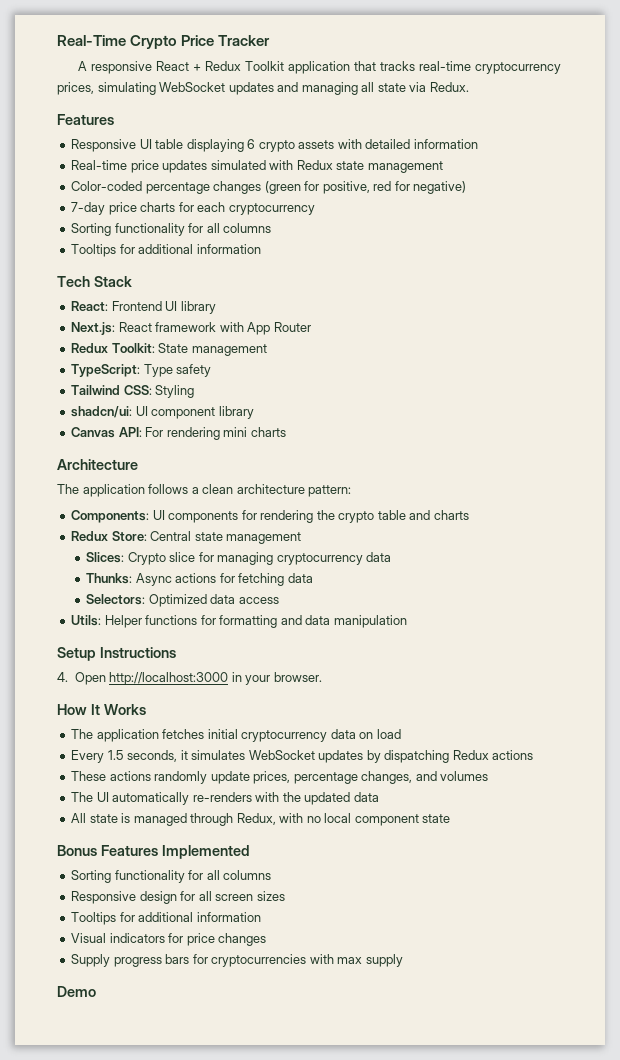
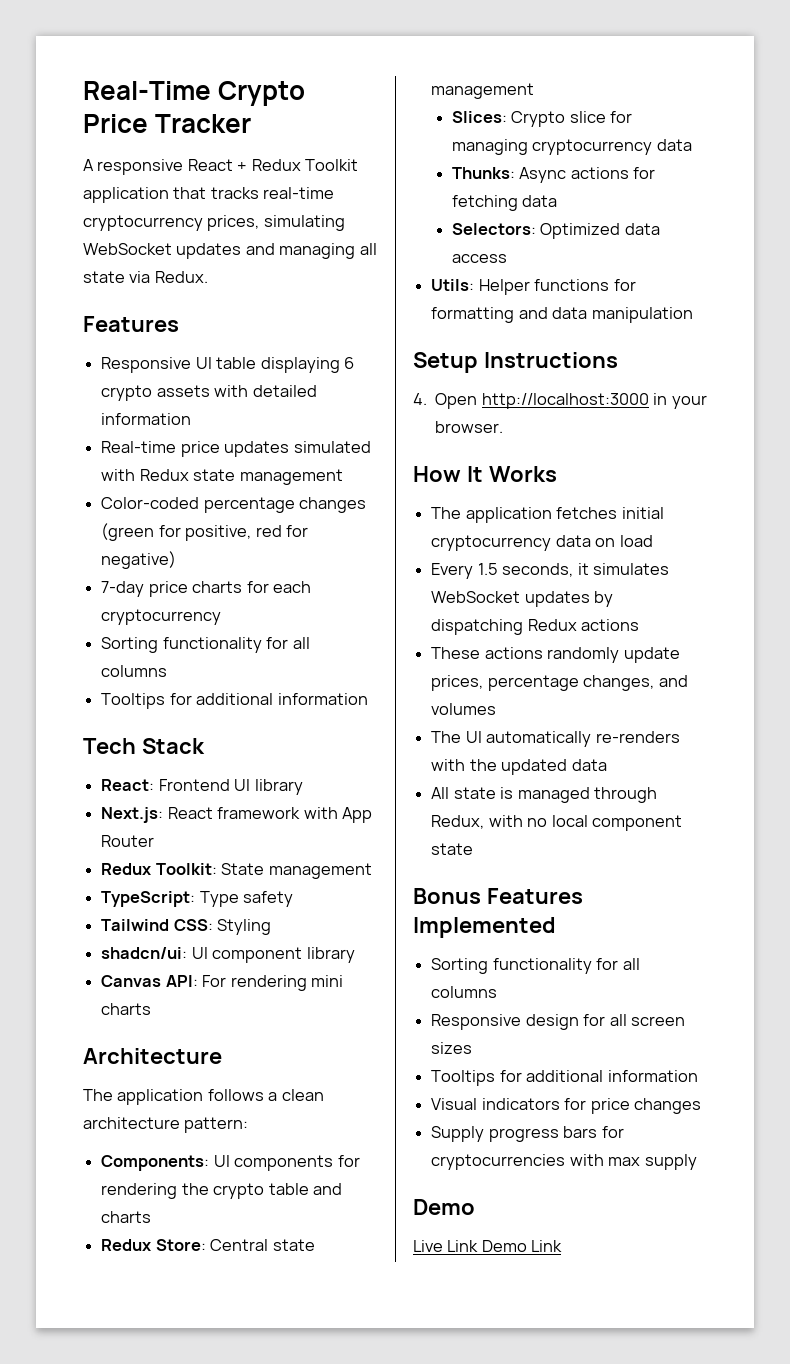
(96, 991) none -> [413,1240,563,1252] // Live Link Demo Link

